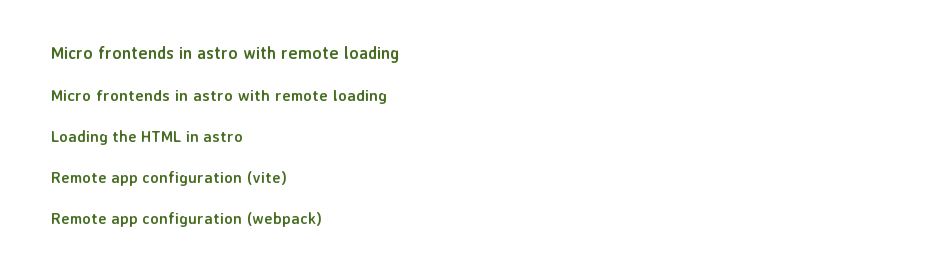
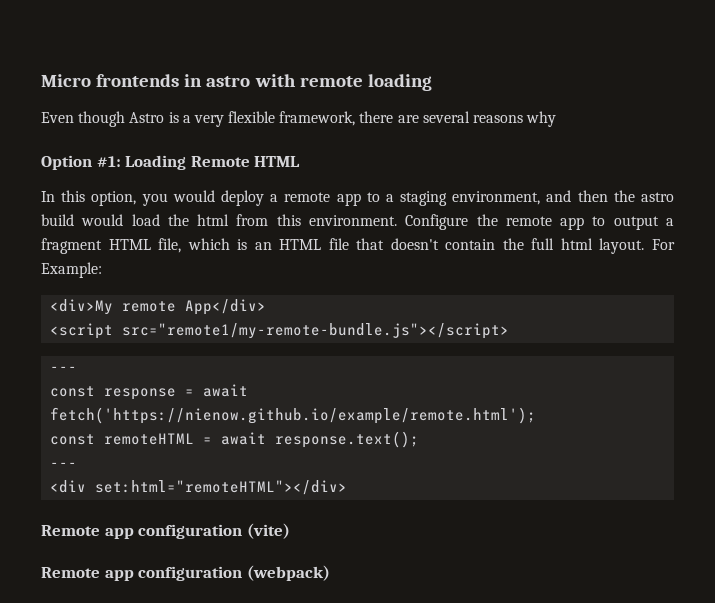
[51,46,399,63] [51,90,387,104] [51,130,243,145] Micro frontends in astro with remote loading // Micro frontends in astro with remote loading // Loading the HTML in astro -> [41,74,432,91] [41,111,557,127] [41,155,301,170] [41,190,674,206] [41,214,675,230] [41,238,675,254] [41,262,102,278] [50,299,267,315] [50,323,510,339] [50,366,78,372] [50,384,249,400] [50,407,537,424] [50,431,420,448] [50,462,78,468] [50,480,348,495] Micro frontends in astro with remote loading // Even though Astro is a very flexible framework, there are several reasons why // Option #1: Loading Remote HTML // In this option, you would deploy a remote app to a staging environment, and then the astro build would load the html from this environment. Configure the remote app to output a fragment HTML file, which is an HTML file that doesn't contain the full html layout. For Example: // <div>My remote App</div> // <script src="remote1/my-remote-bundle.js"></script> // --- // const response = await fetch('https://nienow.github.io/example/remote.html'); // const remoteHTML = await response.text(); // --- // <div set:html="remoteHTML"></div>

